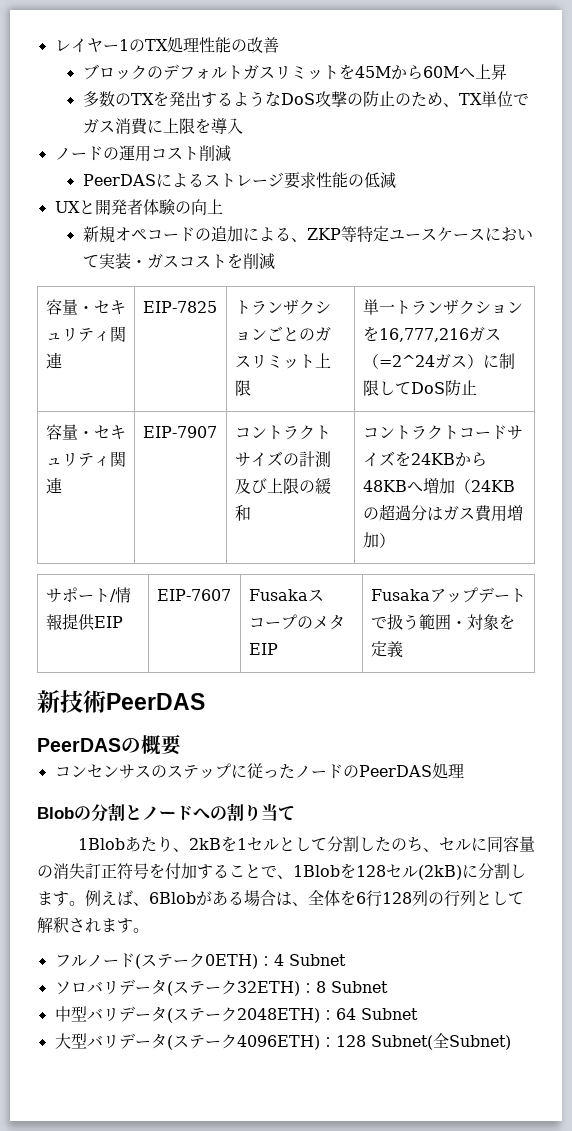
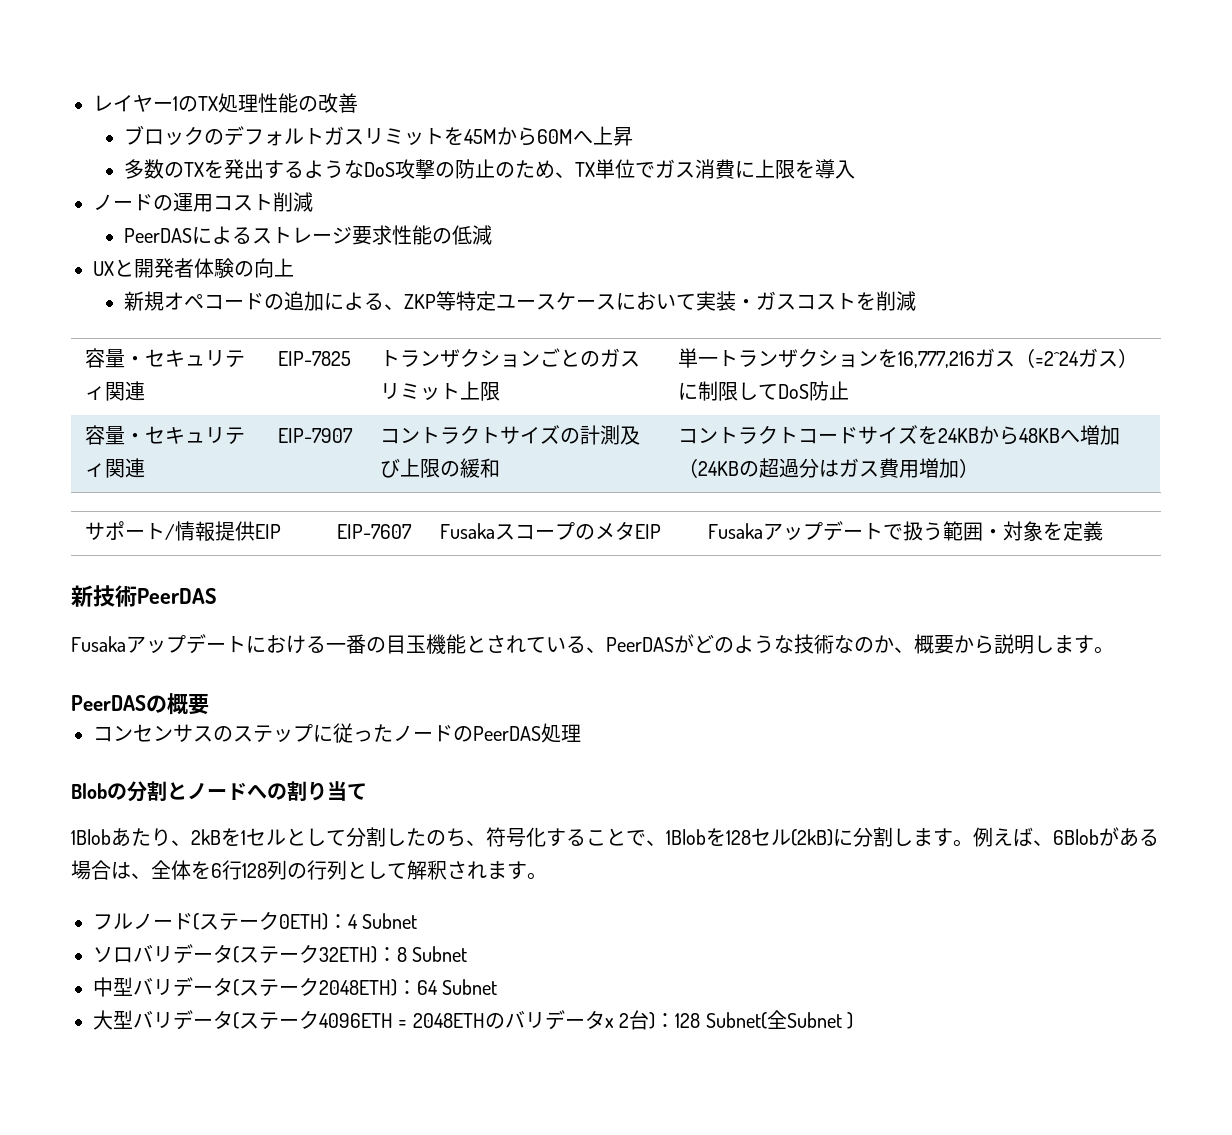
(205, 701) none -> [71,634,1114,654] // Fusakaアップデートにおける一番の目玉機能とされている、PeerDASがどのような技術なのか、概要から説明します。
[438,836,535,852] [37,863,197,880] セルに同容量の消失訂正符号を付加 -> [486,827,546,847] 符号化
[236,1035,320,1050] 4096ETH) -> [319,1010,656,1030] 4096ETH = 2048ETHのバリデータx 2台)
[448,1035,511,1050] Subnet) -> [786,1012,853,1029] Subnet )

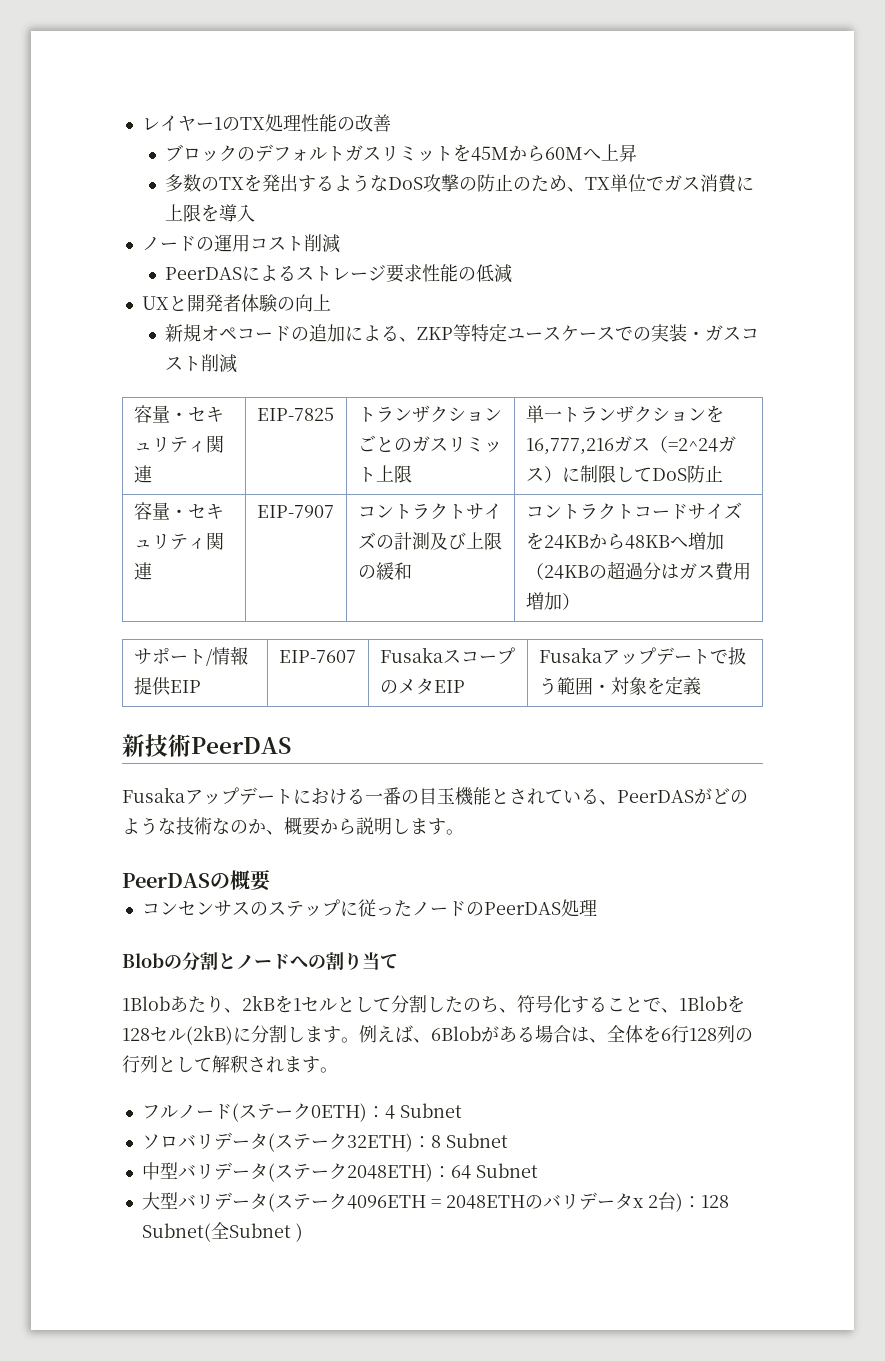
[616,292,697,310] において -> [614,326,651,341] での
[856,292,877,310] を -> (201, 363) none

